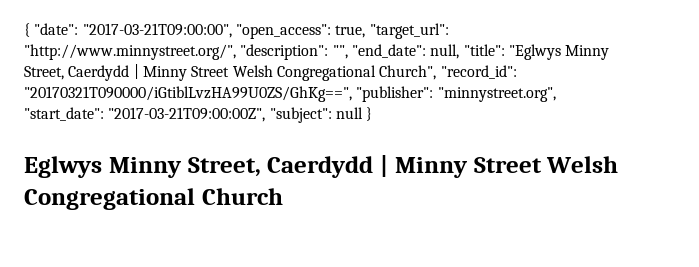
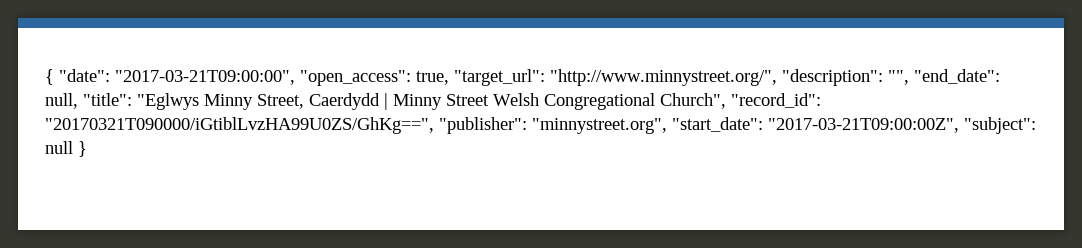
[24,155,619,178] [24,188,283,210] // Eglwys Minny Street, Caerdydd | Minny Street Welsh Congregational Church -> (87, 149) none

